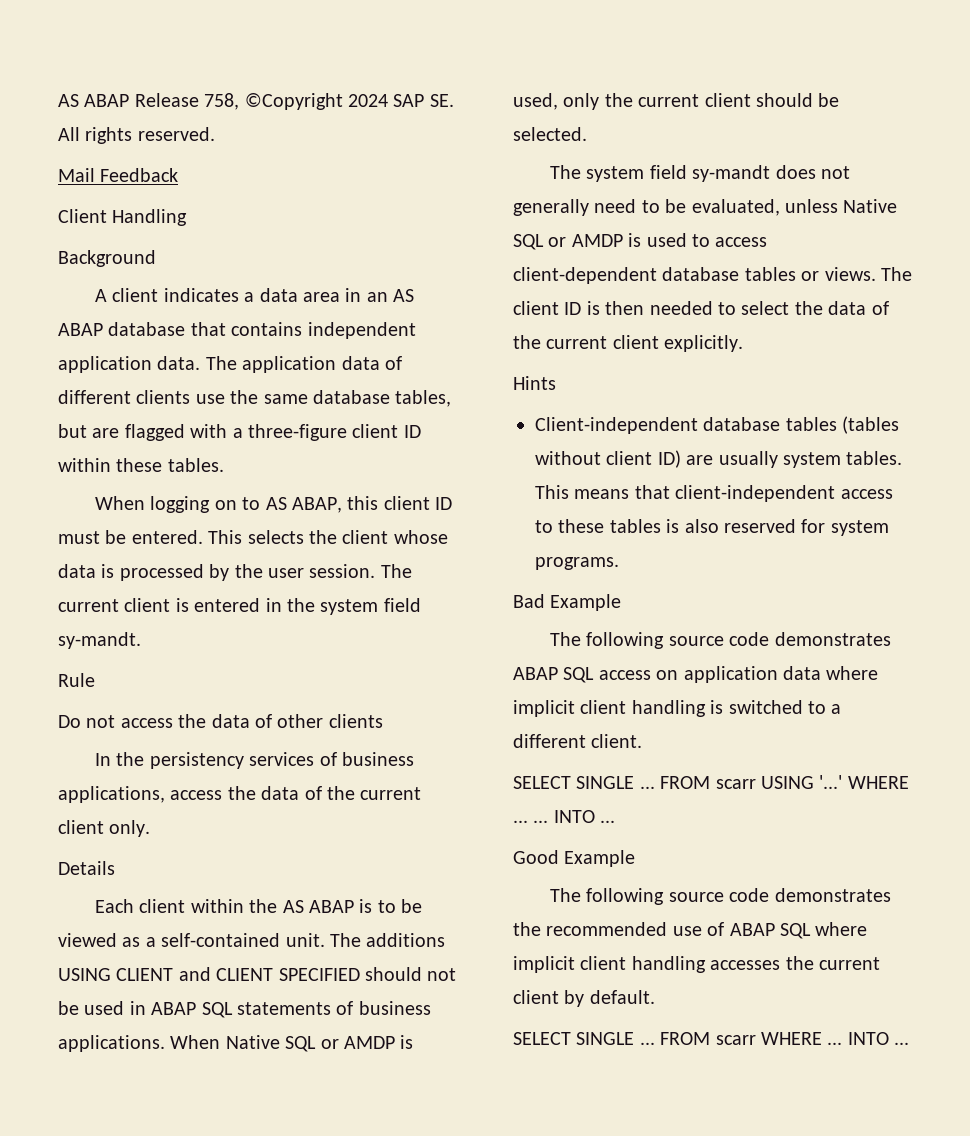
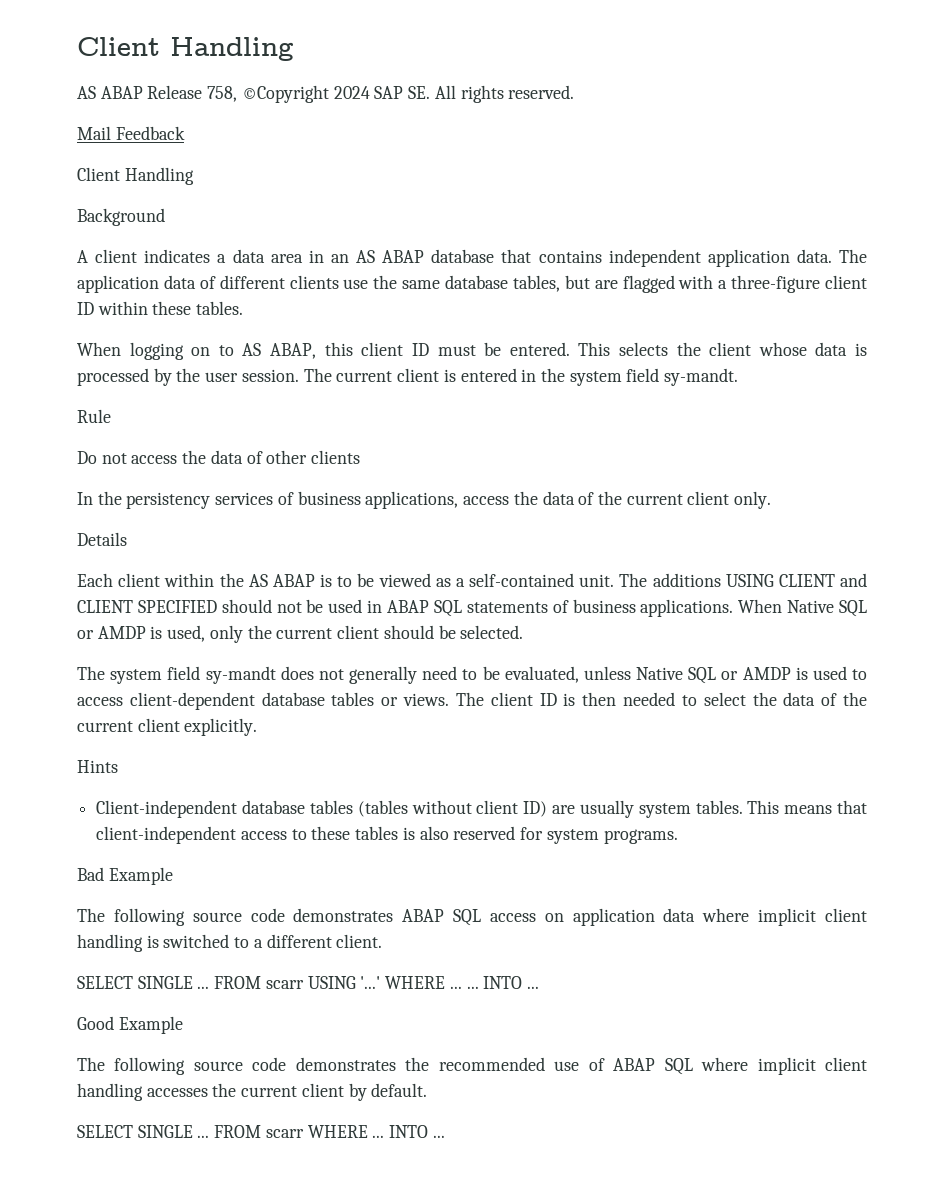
(58, 100) none -> [77,37,294,61] Client Handling //

